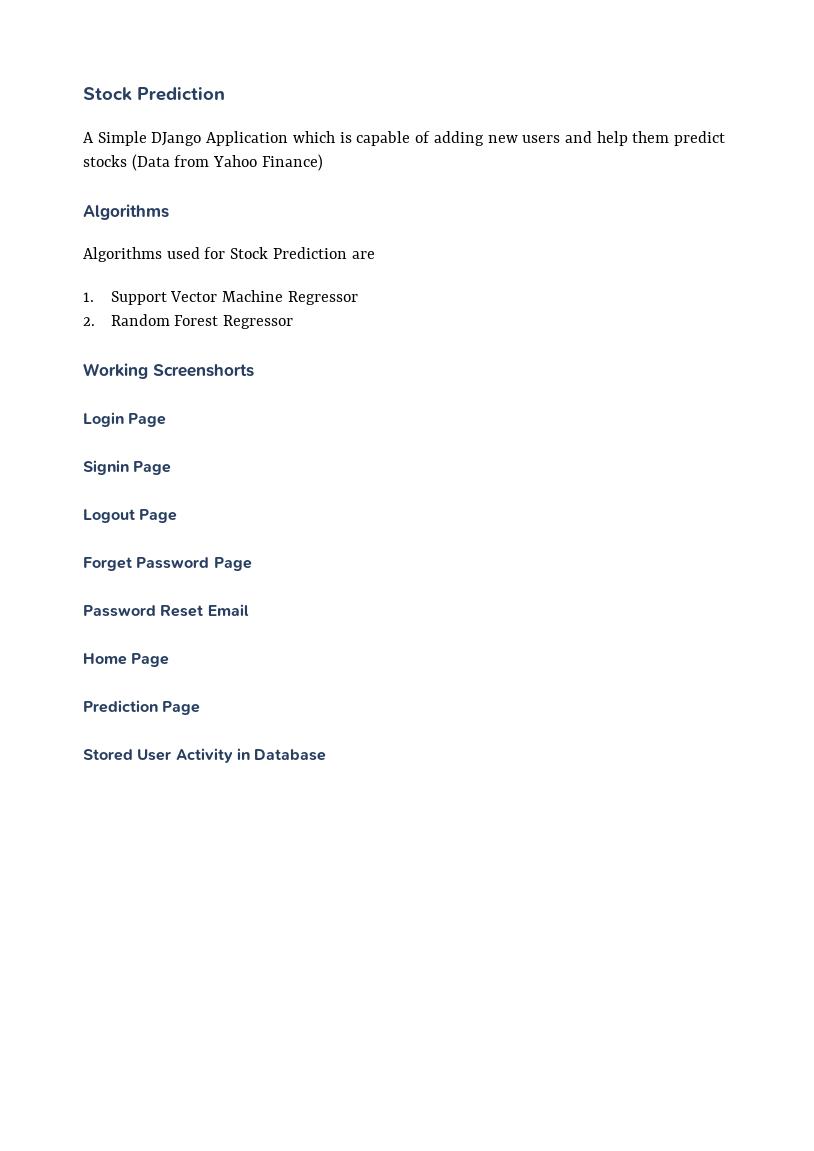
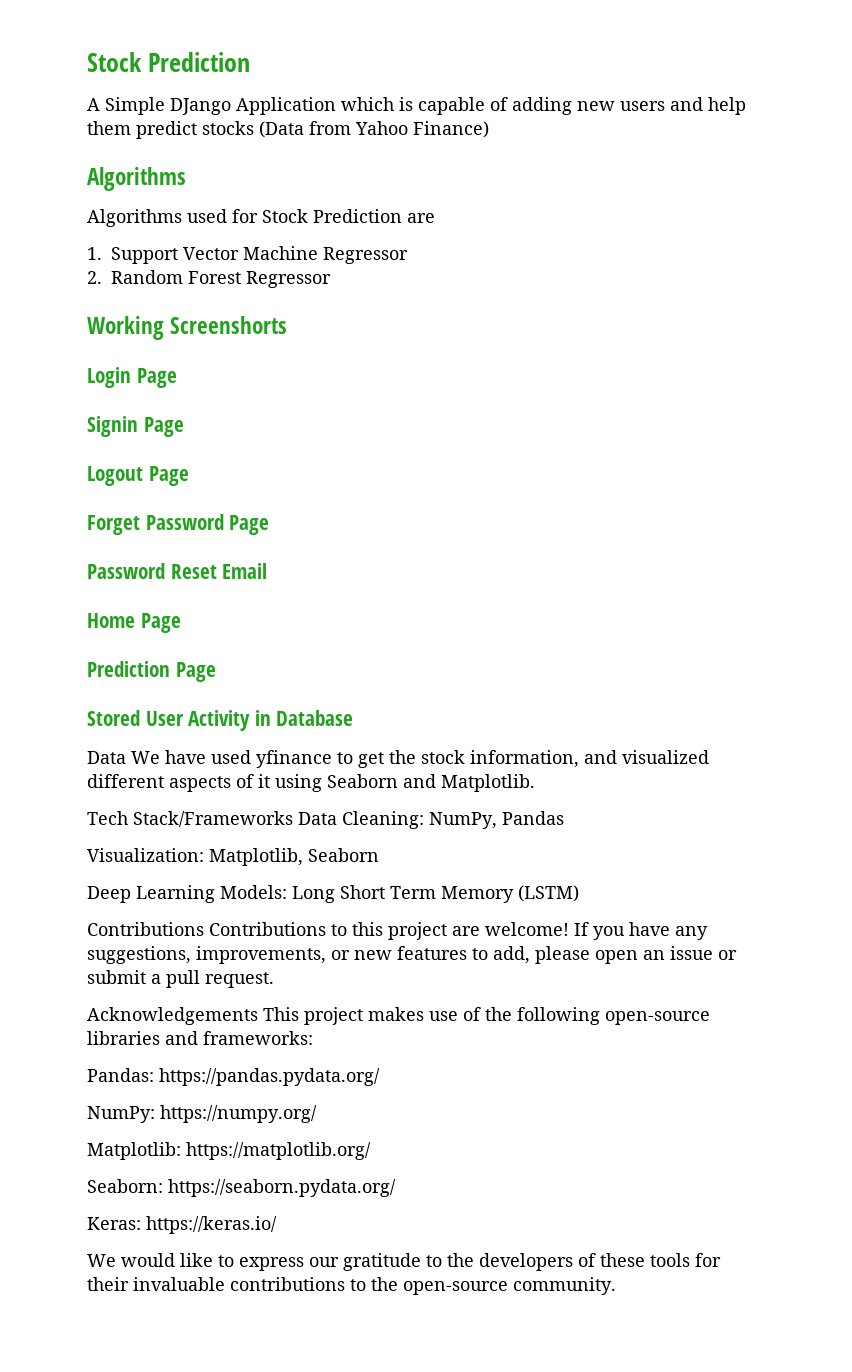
(327, 755) none -> [87,750,709,768] [87,774,535,792] [87,811,564,829] [87,848,379,866] [87,885,579,903] [87,922,708,940] [87,946,737,964] [87,970,274,988] [87,1007,710,1025] [87,1031,313,1045] [87,1068,380,1086] [87,1105,317,1123] [87,1142,371,1160] [87,1179,396,1197] [87,1216,277,1234] [87,1253,721,1271] [87,1277,616,1295] // Data We have used yfinance to get the stock information, and visualized different aspects of it using Seaborn and Matplotlib. // Tech Stack/Frameworks Data Cleaning: NumPy, Pandas // Visualization: Matplotlib, Seaborn // Deep Learning Models: Long Short Term Memory (LSTM) // Contributions Contributions to this project are welcome! If you have any suggestions, improvements, or new features to add, please open an issue or submit a pull request. // Acknowledgements This project makes use of the following open-source libraries and frameworks: // Pandas: https://pandas.pydata.org/ // NumPy: https://numpy.org/ // Matplotlib: https://matplotlib.org/ // Seaborn: https://seaborn.pydata.org/ // Keras: https://keras.io/ // We would like to express our gratitude to the developers of these tools for their invaluable contributions to the open-source community.

